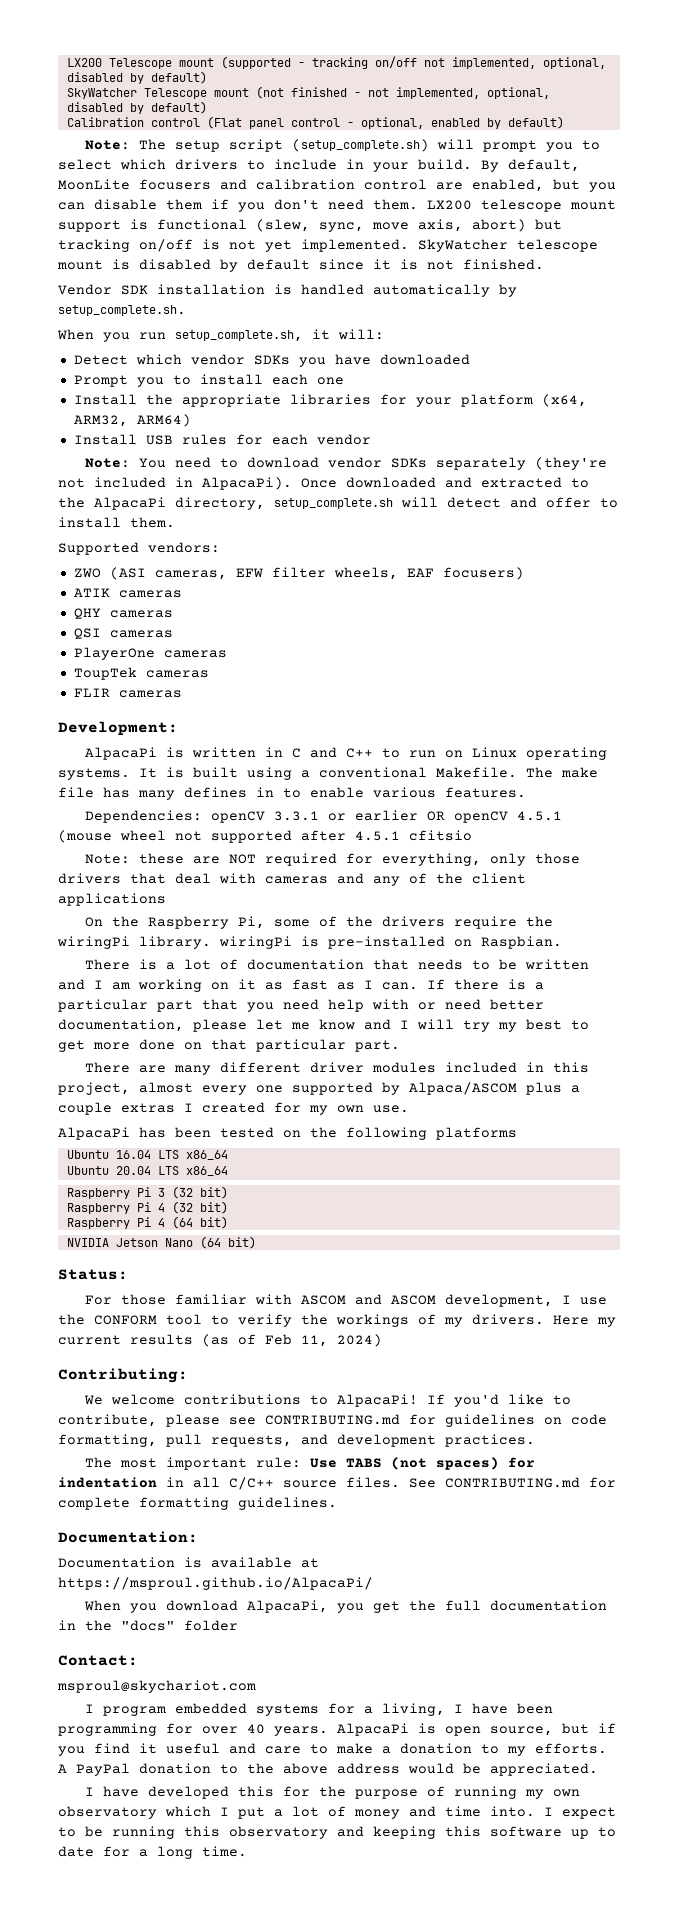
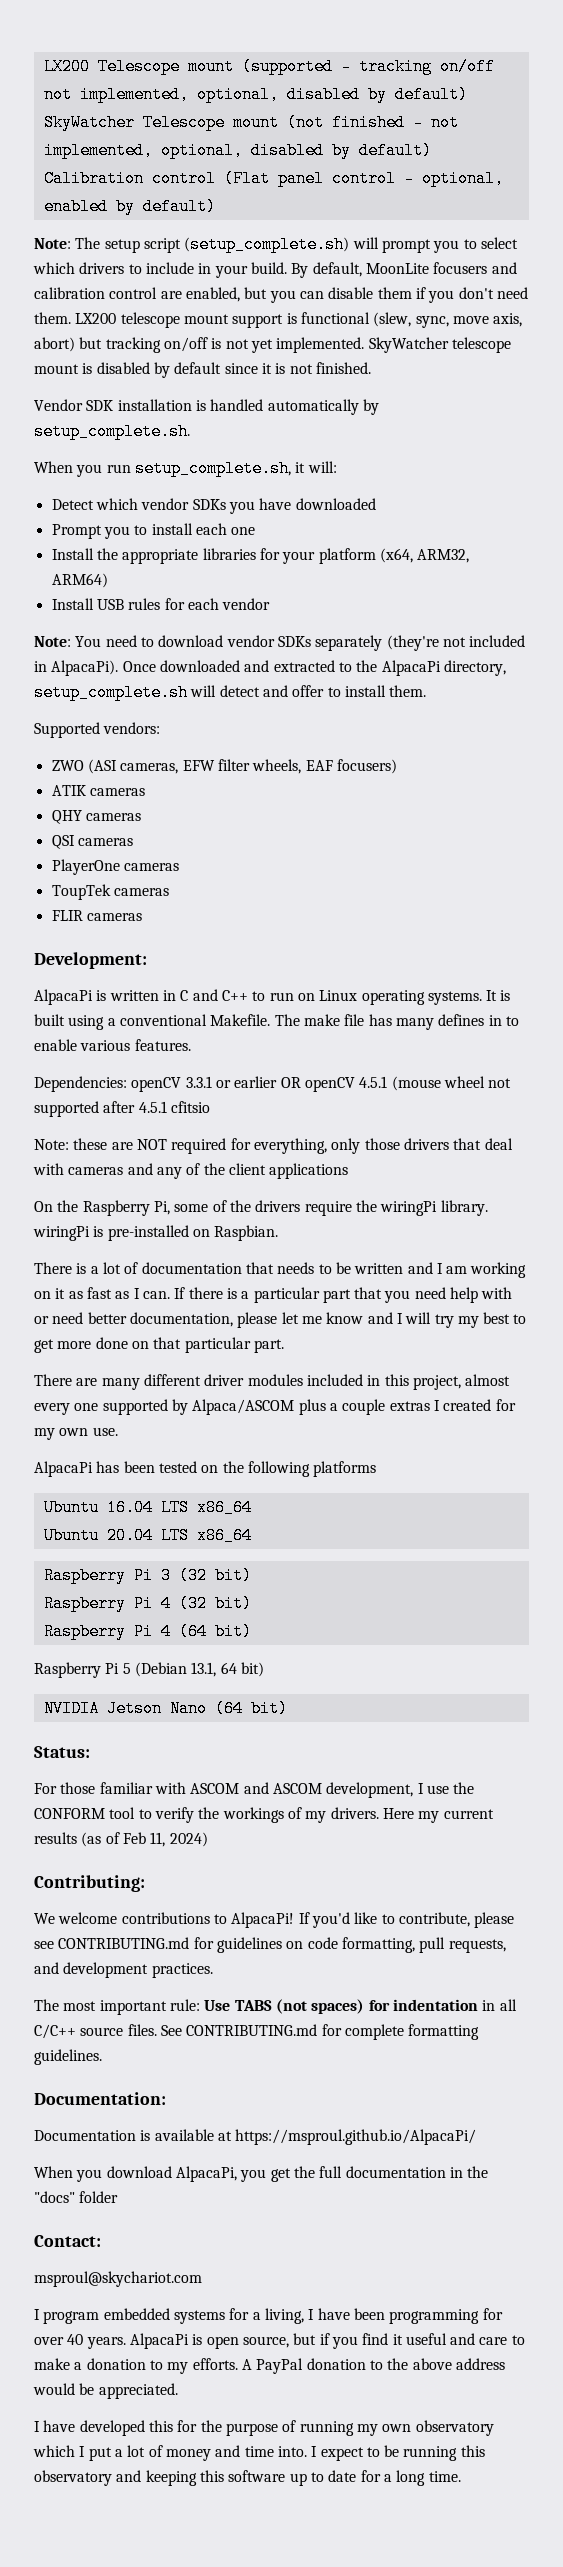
(228, 1222) none -> [34,1662,264,1678] // Raspberry Pi 5 (Debian 13.1, 64 bit)

